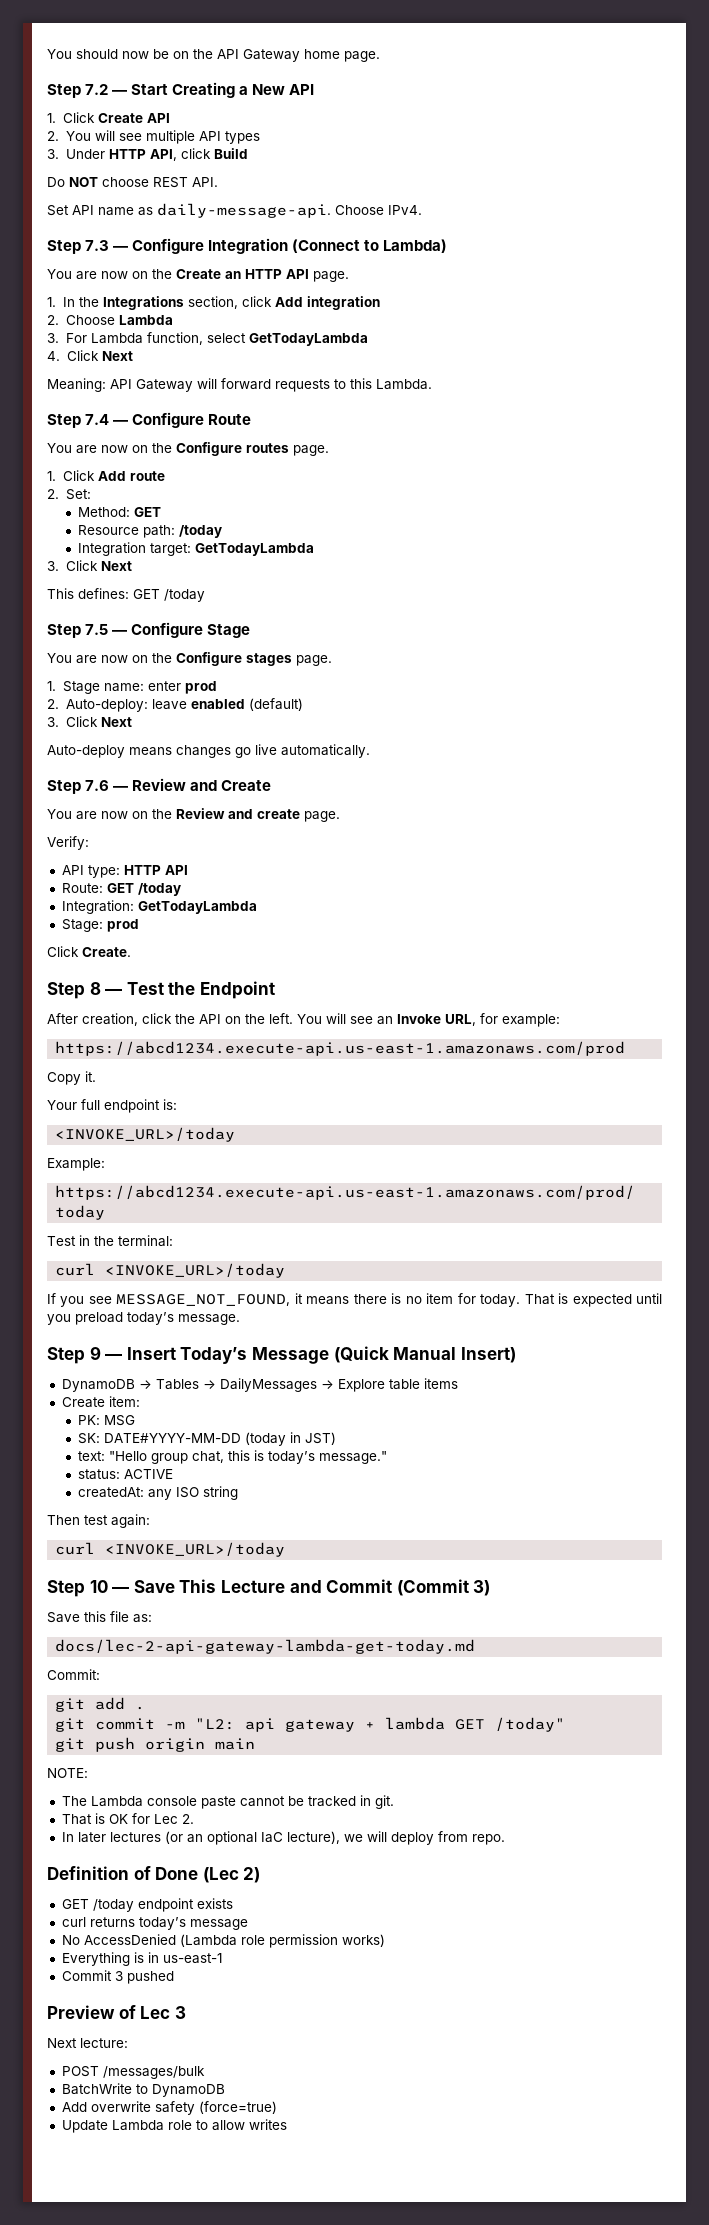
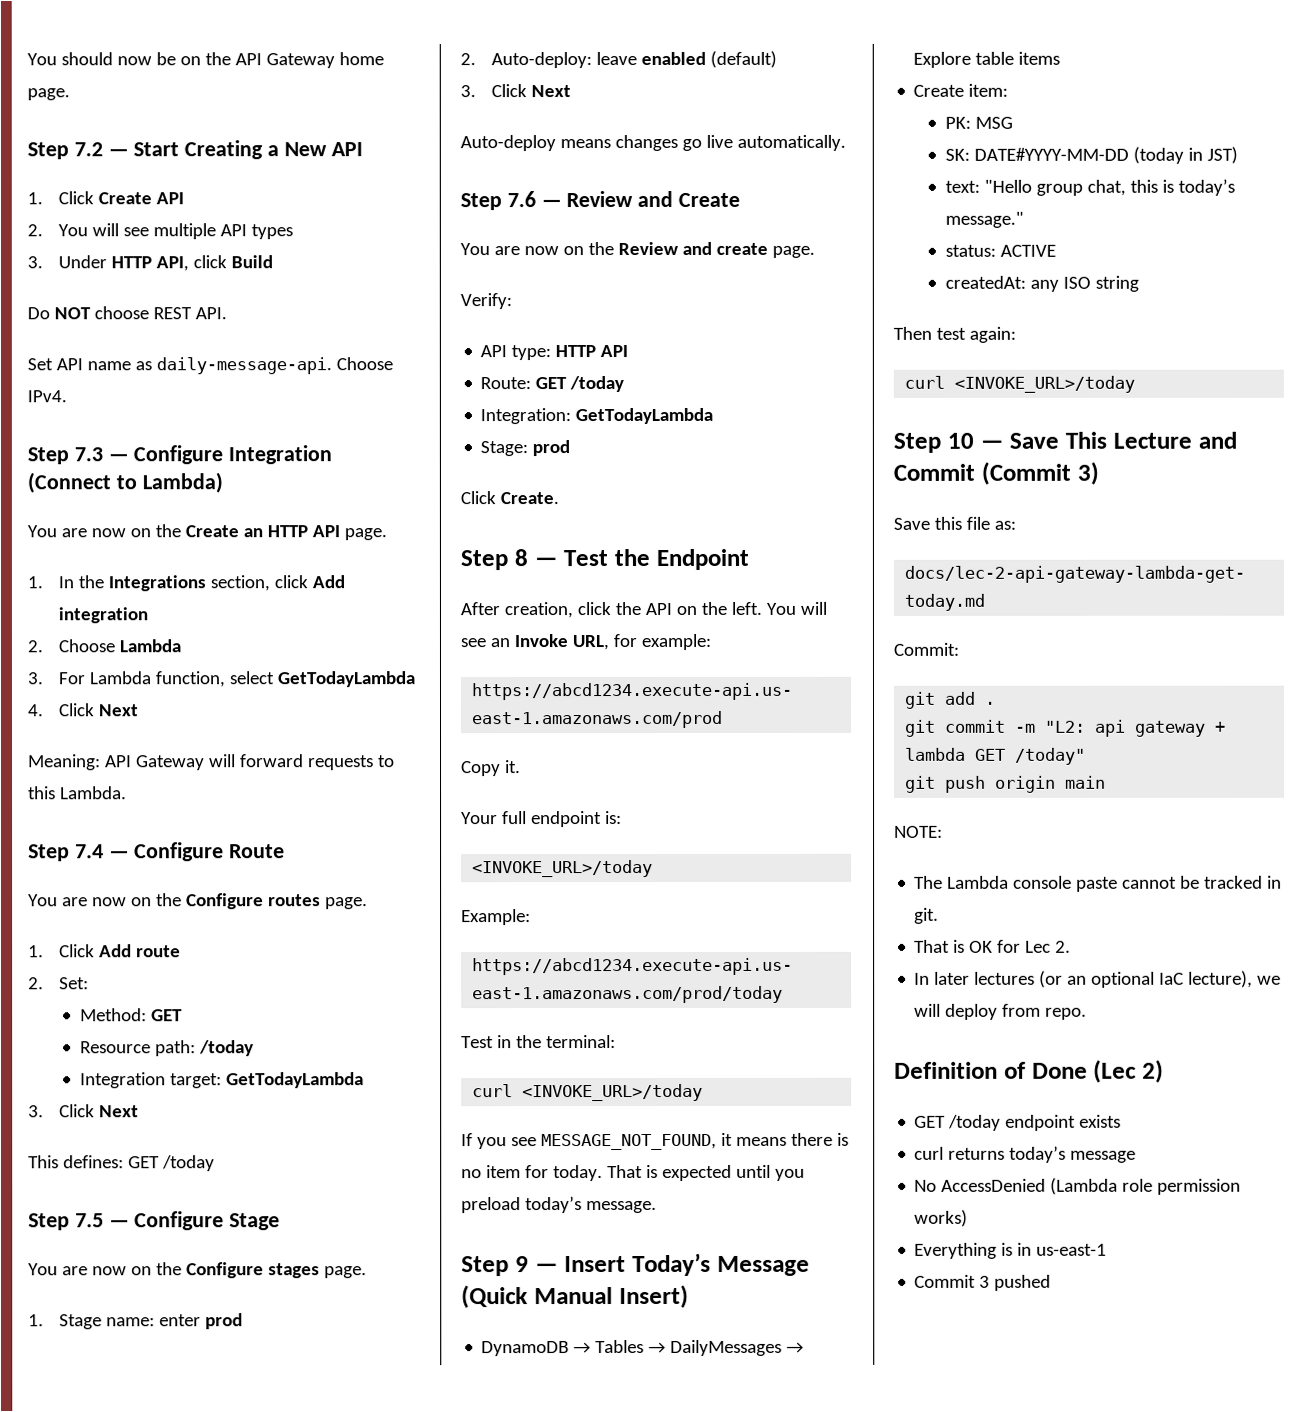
[47,2005,186,2019] [47,2038,128,2048] [61,2066,205,2079] [61,2083,225,2097] [61,2101,277,2115] [61,2119,287,2133] // Preview of Lec 3 // Next lecture: // POST /messages/bulk // BatchWrite to DynamoDB // Add overwrite safety (force=true) // Update Lambda role to allow writes -> (1052, 1282) none

